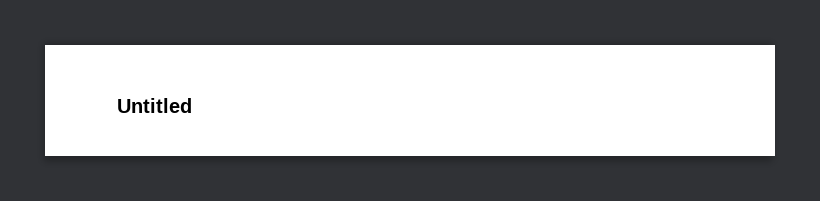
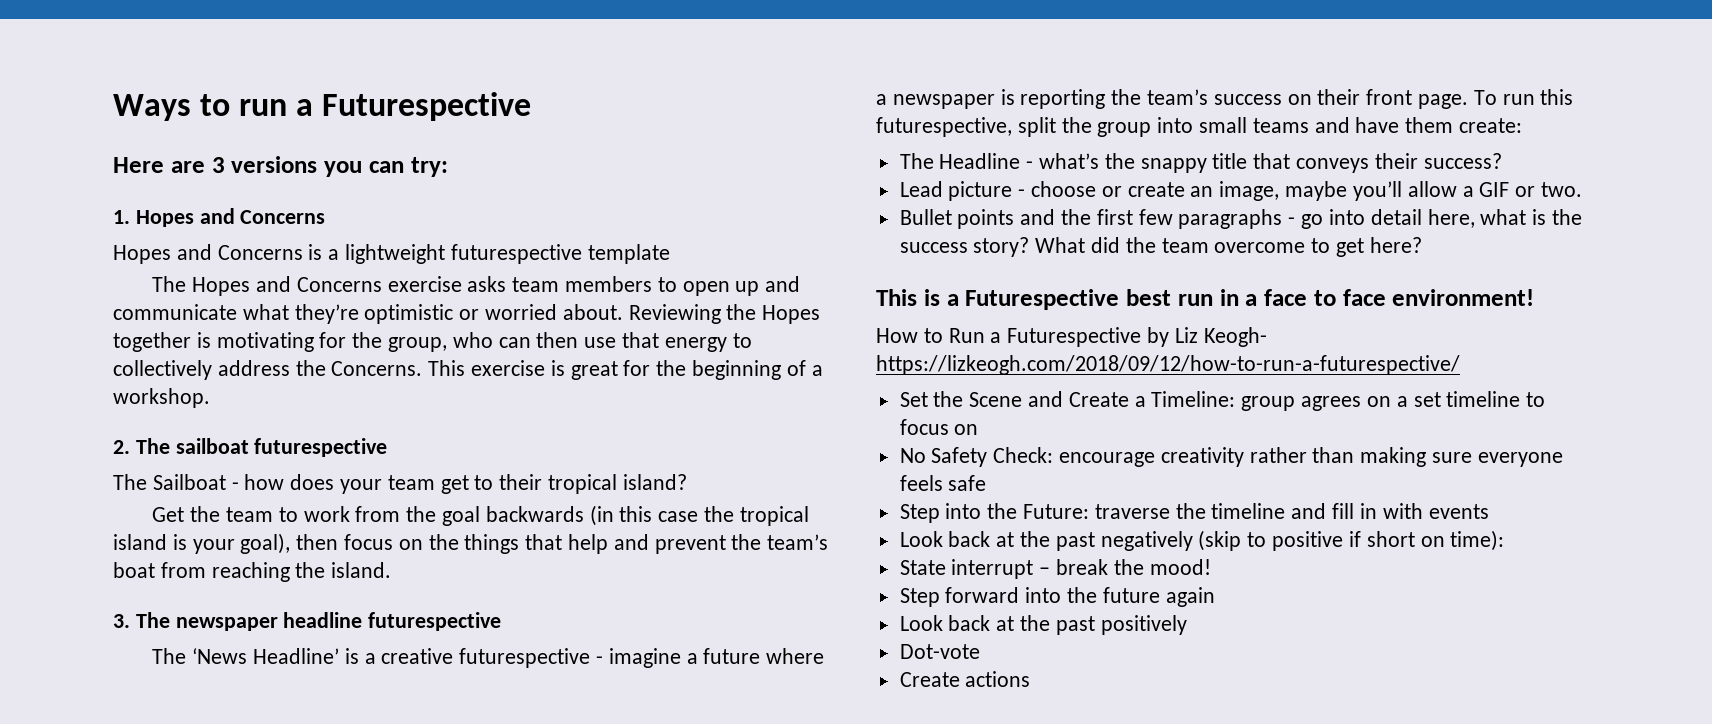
[117,98,192,113] Untitled -> [113,92,532,121] [113,156,448,177] [113,208,326,227] [113,244,670,264] [152,276,801,296] [113,304,821,324] [113,332,752,352] [113,360,823,380] [113,388,210,408] [113,438,388,457] [113,474,687,494] [152,505,809,526] [113,533,829,554] [113,562,392,582] [113,612,502,631] [152,648,825,668] [876,89,1574,109] [876,117,1523,137] [899,153,1502,173] [899,181,1582,201] [899,209,1582,229] [899,237,1422,257] [876,289,1535,310] [876,327,1267,347] [876,355,1460,375] [899,391,1546,411] [899,419,979,435] [899,447,1563,467] [899,475,987,491] [899,503,1489,523] [899,530,1505,551] [899,559,1211,579] [899,587,1215,607] [899,615,1187,635] [899,644,980,659] [899,671,1031,687] Ways to run a Futurespective // Here are 3 versions you can try: // 1. Hopes and Concerns // Hopes and Concerns is a lightweight futurespective template // The Hopes and Concerns exercise asks team members to open up and communicate what they’re optimistic or worried about. Reviewing the Hopes together is motivating for the group, who can then use that energy to collectively address the Concerns. This exercise is great for the beginning of a workshop. // 2. The sailboat futurespective // The Sailboat - how does your team get to their tropical island? // Get the team to work from the goal backwards (in this case the tropical island is your goal), then focus on the things that help and prevent the team’s boat from reaching the island. // 3. The newspaper headline futurespective // The ‘News Headline’ is a creative futurespective - imagine a future where a newspaper is reporting the team’s success on their front page. To run this futurespective, split the group into small teams and have them create: // The Headline - what’s the snappy title that conveys their success? // Lead picture - choose or create an image, maybe you’ll allow a GIF or two. // Bullet points and the first few paragraphs - go into detail here, what is the success story? What did the team overcome to get here? // This is a Futurespective best run in a face to face environment! // How to Run a Futurespective by Liz Keogh- https://lizkeogh.com/2018/09/12/how-to-run-a-futurespective/ // Set the Scene and Create a Timeline: group agrees on a set timeline to focus on // No Safety Check: encourage creativity rather than making sure everyone feels safe // Step into the Future: traverse the timeline and fill in with events // Look back at the past negatively (skip to positive if short on time): // State interrupt – break the mood! // Step forward into the future again // Look back at the past positively // Dot-vote // Create actions

